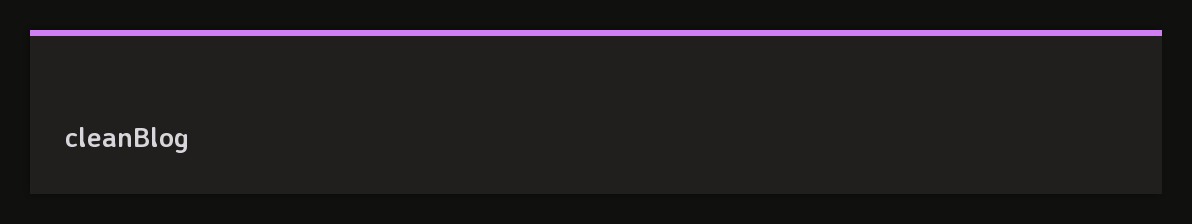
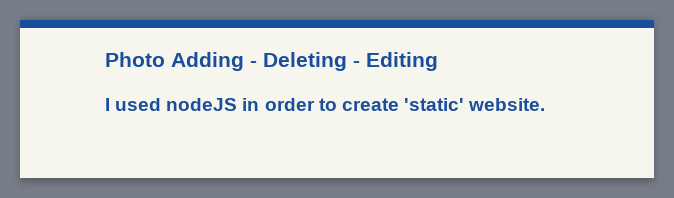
[65,127,189,153] cleanBlog -> [105,52,438,71] [105,98,546,111] Photo Adding - Deleting - Editing // I used nodeJS in order to create 'static' website.

